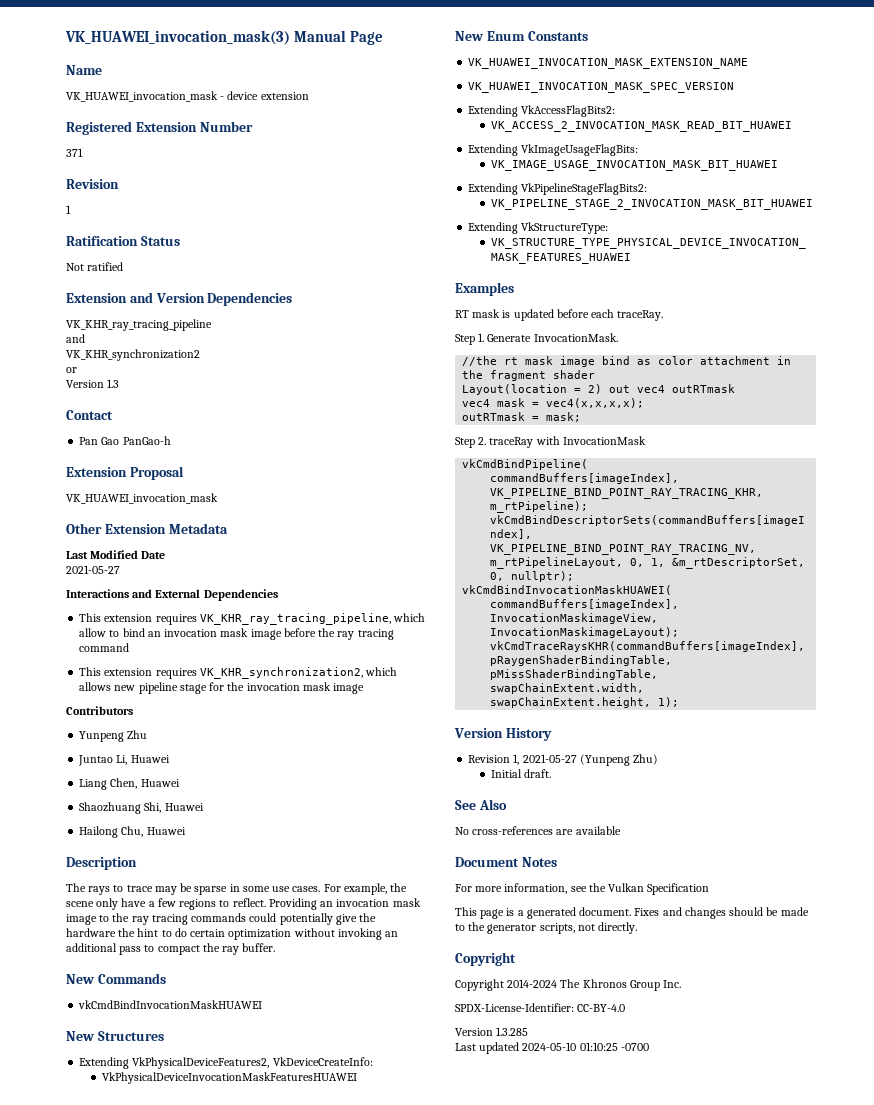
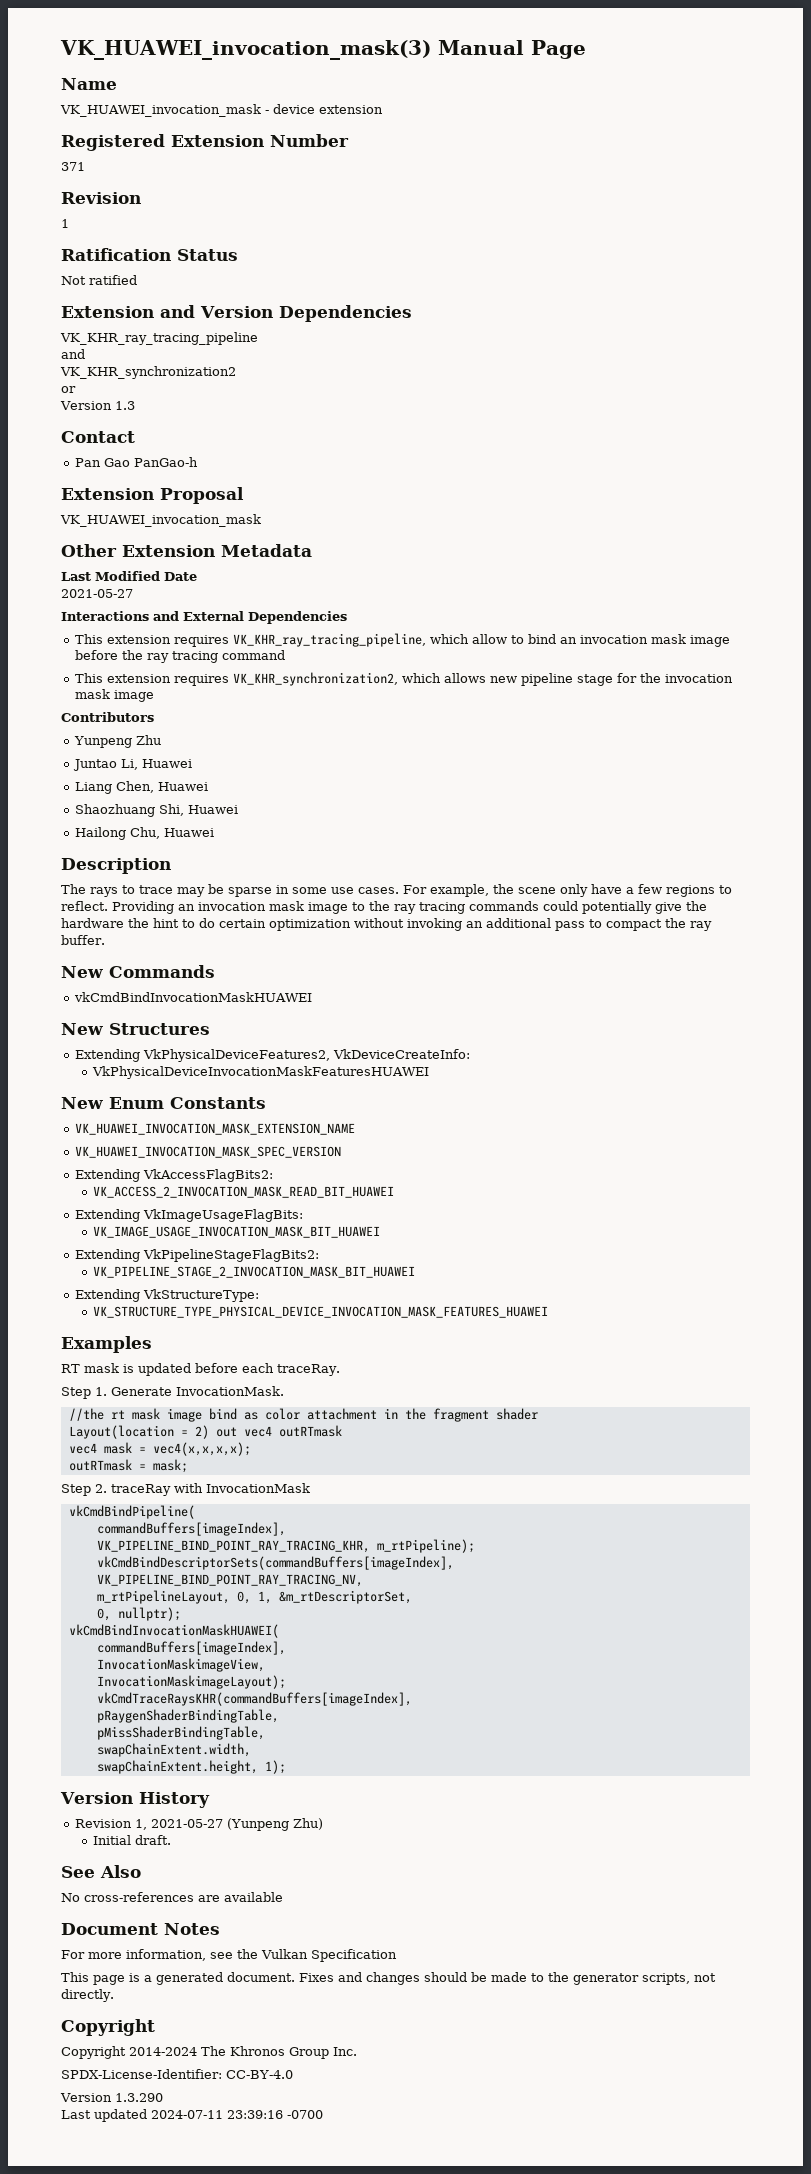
[496,1027,529,1036] 1.3.285 -> [114,2093,163,2102] 1.3.290
[522,1042,618,1051] 2024-05-10 01:10:25 -> [151,2110,283,2119] 2024-07-11 23:39:16

